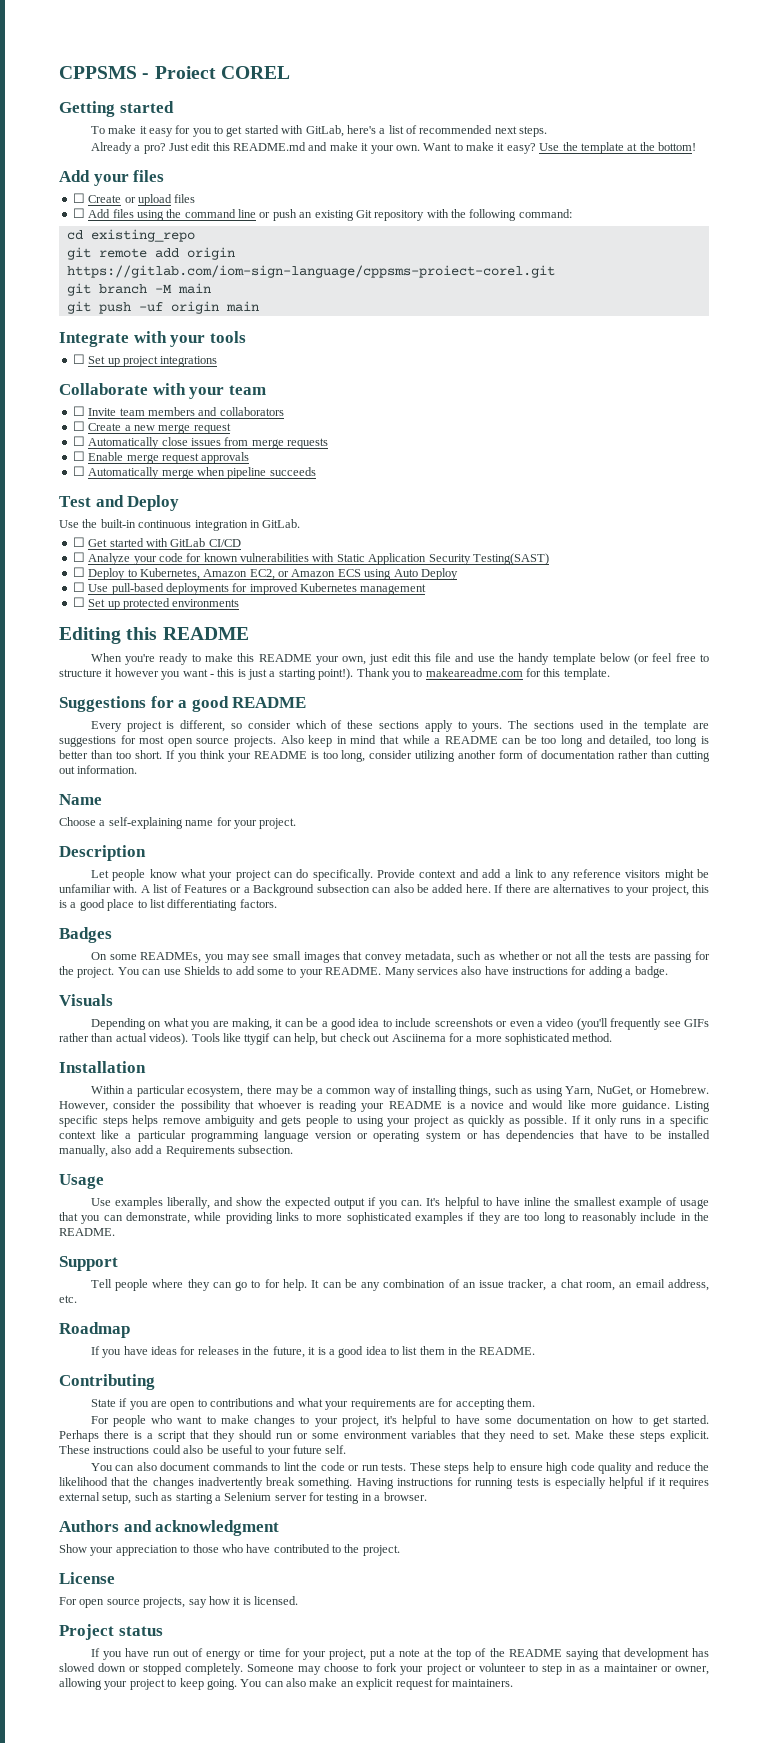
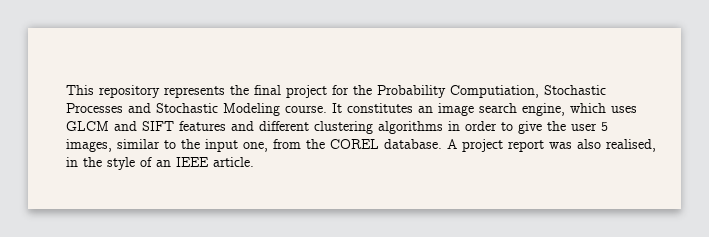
[59,66,290,79] [59,101,174,117] [90,125,548,137] [90,142,697,154] [59,170,165,186] [72,193,196,206] [72,208,572,221] [66,229,195,242] [66,247,235,260] [66,265,555,278] [66,283,211,296] [66,301,259,314] [59,331,246,347] [72,354,218,367] [59,383,266,399] [72,406,284,416] [72,421,231,434] [72,436,328,449] [72,451,250,464] [72,466,316,479] [59,495,180,511] [59,519,301,531] [72,537,241,547] [72,552,549,565] [72,567,458,580] [72,582,427,595] [72,597,240,610] [59,627,249,644] [90,653,709,665] [59,668,610,680] [59,696,307,712] [90,720,709,732] [59,735,709,747] [59,750,710,762] [59,765,138,774] [59,794,102,805] [59,817,297,829] [59,845,146,861] [90,869,710,881] [59,884,710,896] [59,899,277,911] [59,927,112,943] [90,951,710,963] [59,966,668,978] [59,994,113,1006] [90,1018,709,1030] [59,1033,613,1045] [59,1061,146,1073] [90,1085,710,1097] [59,1100,710,1112] [59,1115,709,1127] [59,1130,710,1142] [59,1145,293,1157] [59,1174,104,1189] [90,1197,709,1209] [59,1212,709,1224] [59,1228,115,1236] [59,1256,118,1271] [90,1279,709,1291] [59,1295,77,1303] [59,1322,130,1338] [90,1346,535,1358] [59,1374,155,1390] [90,1398,536,1410] [90,1415,710,1427] [59,1430,709,1442] [59,1445,347,1457] [90,1462,709,1474] [59,1477,710,1489] [59,1492,427,1504] [59,1520,280,1536] [59,1544,400,1556] [59,1572,115,1584] [59,1596,298,1608] [59,1624,163,1640] [90,1648,709,1660] [59,1663,709,1675] [59,1678,514,1690] CPPSMS - Proiect COREL // Getting started // To make it easy for you to get started with GitLab, here's a list of recommended next steps. // Already a pro? Just edit this README.md and make it your own. Want to make it easy? Use the template at the bottom! // Add your files // ☐ Create or upload files // ☐ Add files using the command line or push an existing Git repository with the following command: // cd existing_repo // git remote add origin https://gitlab.com/iom-sign-language/cppsms-proiect-corel.git // git branch -M main // git push -uf origin main // Integrate with your tools // ☐ Set up project integrations // Collaborate with your team // ☐ Invite team members and collaborators // ☐ Create a new merge request // ☐ Automatically close issues from merge requests // ☐ Enable merge request approvals // ☐ Automatically merge when pipeline succeeds // Test and Deploy // Use the built-in continuous integration in GitLab. // ☐ Get started with GitLab CI/CD // ☐ Analyze your code for known vulnerabilities with Static Application Security Testing(SAST) // ☐ Deploy to Kubernetes, Amazon EC2, or Amazon ECS using Auto Deploy // ☐ Use pull-based deployments for improved Kubernetes management // ☐ Set up protected environments // Editing this README // When you're ready to make this README your own, just edit this file and use the handy template below (or feel free to structure it however you want - this is just a starting point!). Thank you to makeareadme.com for this template. // Suggestions for a good README // Every project is different, so consider which of these sections apply to yours. The sections used in the template are suggestions for most open source projects. Also keep in mind that while a README can be too long and detailed, too long is better than too short. If you think your README is too long, consider utilizing another form of documentation rather than cutting out information. // Name // Choose a self-explaining name for your project. // Description // Let people know what your project can do specifically. Provide context and add a link to any reference visitors might be unfamiliar with. A list of Features or a Background subsection can also be added here. If there are alternatives to your project, this is a good place to list differentiating factors. // Badges // On some READMEs, you may see small images that convey metadata, such as whether or not all the tests are passing for the project. You can use Shields to add some to your README. Many services also have instructions for adding a badge. // Visuals // Depending on what you are making, it can be a good idea to include screenshots or even a video (you'll frequently see GIFs rather than actual videos). Tools like ttygif can help, but check out Asciinema for a more sophisticated method. // Installation // Within a particular ecosystem, there may be a common way of installing things, such as using Yarn, NuGet, or Homebrew. However, consider the possibility that whoever is reading your README is a novice and would like more guidance. Listing specific steps helps remove ambiguity and gets people to using your project as quickly as possible. If it only runs in a specific context like a particular programming language version or operating system or has dependencies that have to be installed manually, also add a Requirements subsection. // Usage // Use examples liberally, and show the expected output if you can. It's helpful to have inline the smallest example of usage that you can demonstrate, while providing links to more sophisticated examples if they are too long to reasonably include in the README. // Support // Tell people where they can go to for help. It can be any combination of an issue tracker, a chat room, an email address, etc. // Roadmap // If you have ideas for releases in the future, it is a good idea to list them in the README. // Contributing // State if you are open to contributions and what your requirements are for accepting them. // For people who want to make changes to your project, it's helpful to have some documentation on how to get started. Perhaps there is a script that they should run or some environment variables that they need to set. Make these steps explicit. These instructions could also be useful to your future self. // You can also document commands to lint the code or run tests. These steps help to ensure high code quality and reduce the likelihood that the changes inadvertently break something. Having instructions for running tests is especially helpful if it requires external setup, such as starting a Selenium server for testing in a browser. // Authors and acknowledgment // Show your appreciation to those who have contributed to the project. // License // For open source projects, say how it is licensed. // Project status // If you have run out of energy or time for your project, put a note at the top of the README saying that development has slowed down or stopped completely. Someone may choose to fork your project or volunteer to step in as a maintainer or owner, allowing your project to keep going. You can also make an explicit request for maintainers. -> [66,85,606,98] [66,103,637,116] [66,121,608,134] [66,139,656,152] [66,157,254,170] This repository represents the final project for the Probability Computiation, Stochastic Processes and Stochastic Modeling course. It constitutes an image search engine, which uses GLCM and SIFT features and different clustering algorithms in order to give the user 5 images, similar to the input one, from the COREL database. A project report was also realised, in the style of an IEEE article.

